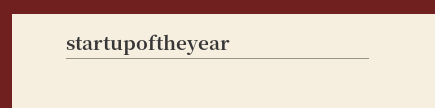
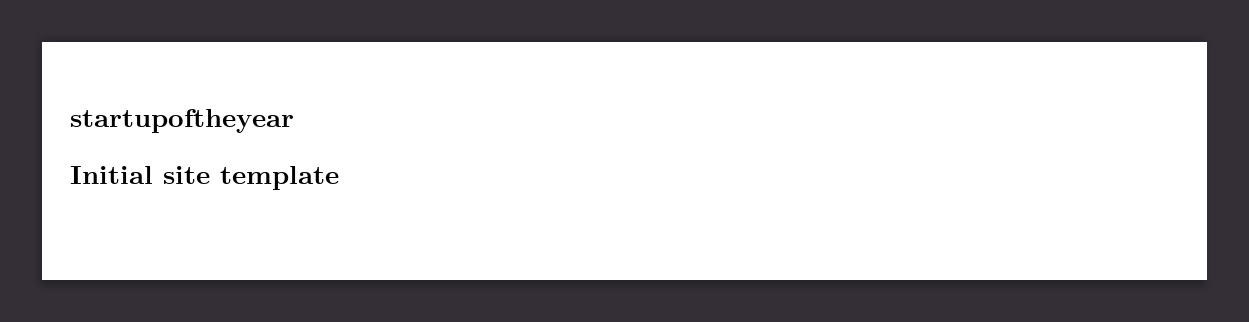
(230, 44) none -> [70,166,339,190] // Initial site template

